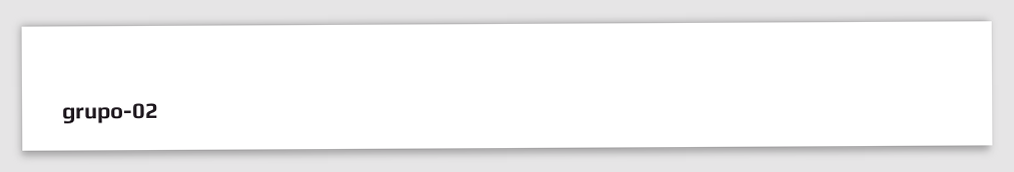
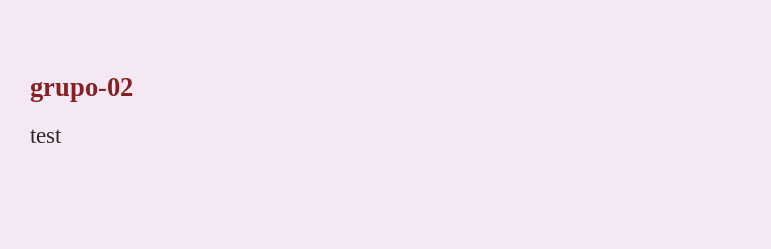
(159, 113) none -> [30,129,62,143] // test

